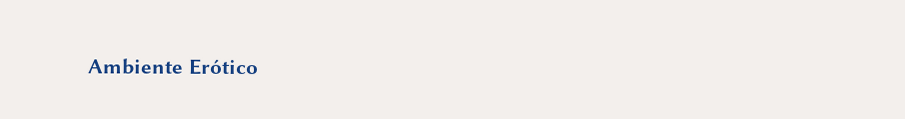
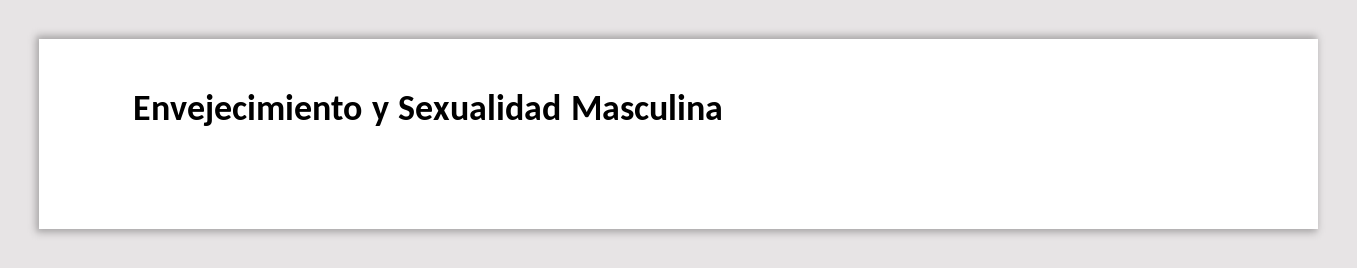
[87,58,258,76] Ambiente Erótico -> [133,94,724,126] Envejecimiento y Sexualidad Masculina

